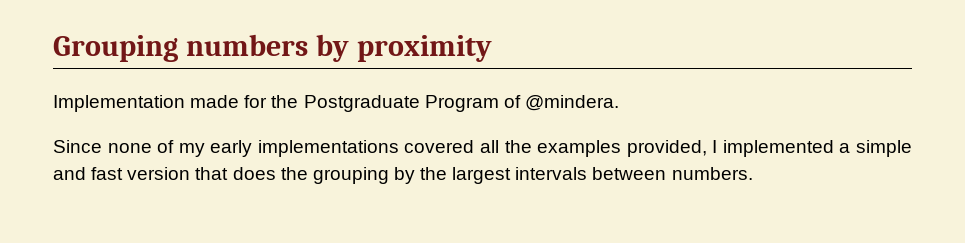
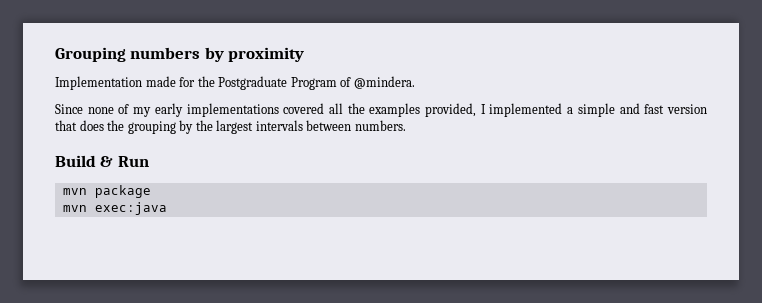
(753, 173) none -> [55,155,149,167] [62,185,151,198] [62,202,167,215] // Build & Run // mvn package // mvn exec:java

